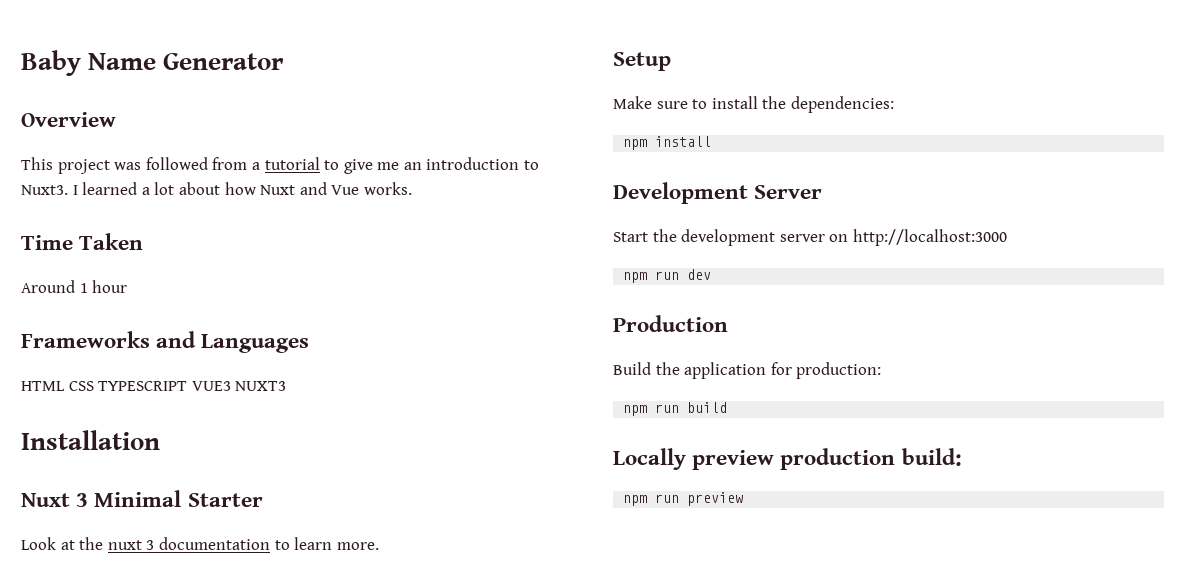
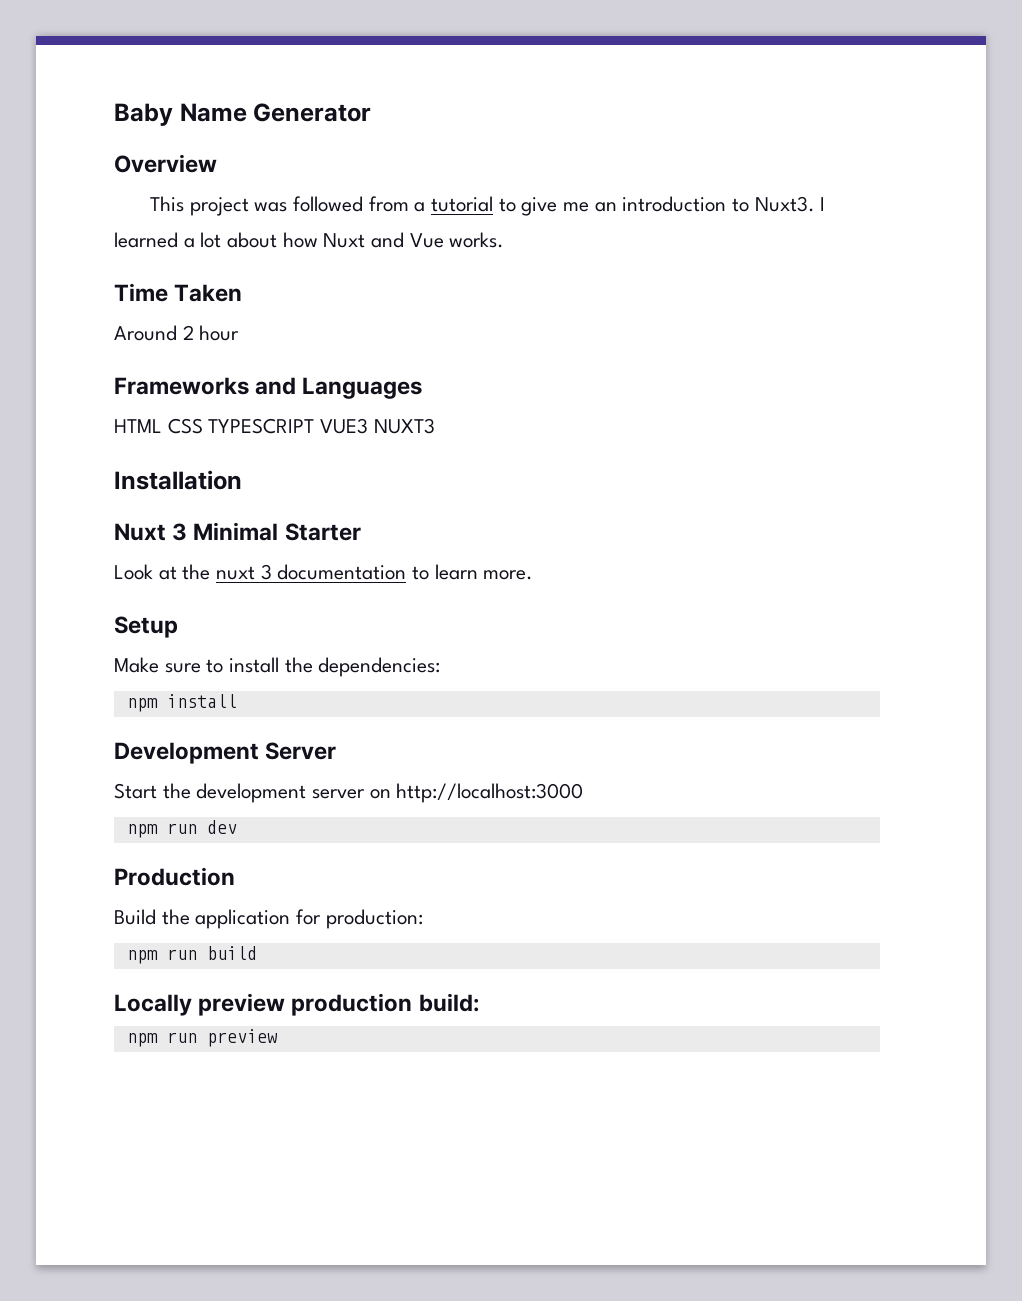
[79,283,88,293] 1 -> [182,325,194,340] 2

